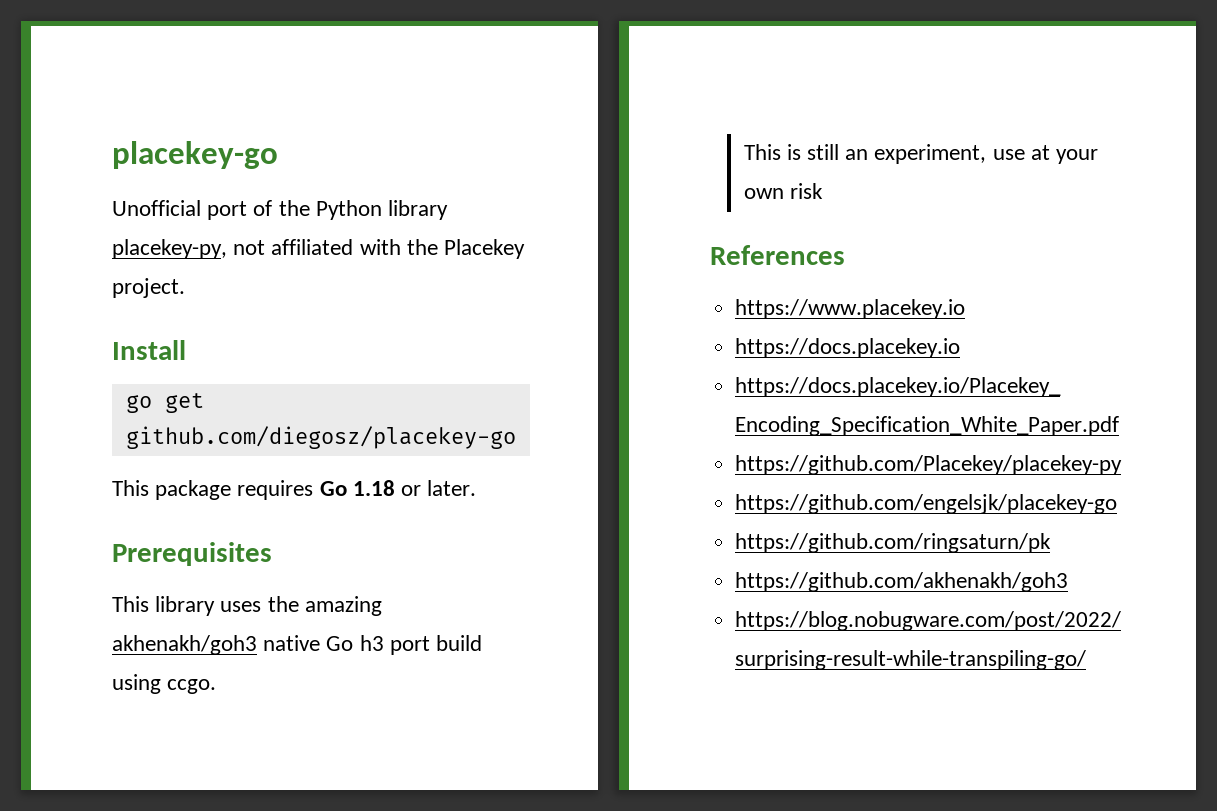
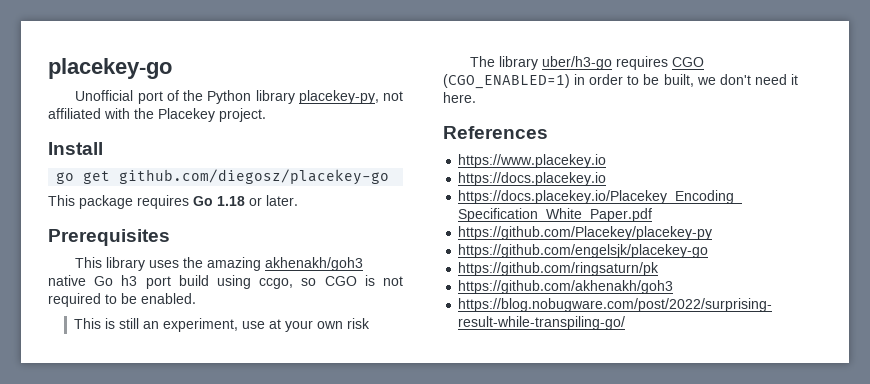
[167,679,217,694] ccgo. -> [259,275,403,289] [48,293,196,307] ccgo, so CGO is not required to be enabled.
(823, 191) none -> [470,56,705,70] [443,74,798,89] [443,92,476,103] // The library uber/h3-go requires CGO (CGO_ENABLED=1) in order to be built, we don't need it here.

